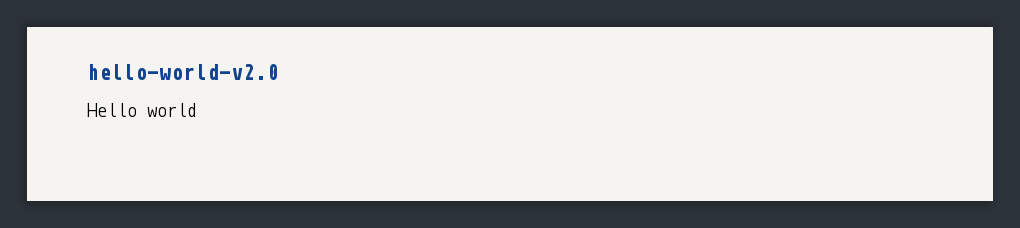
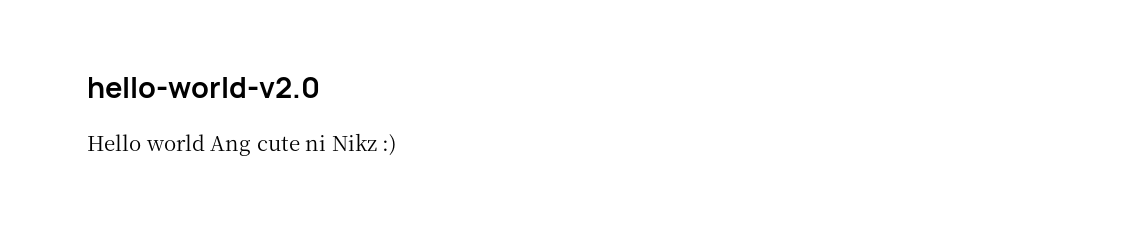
(197, 110) none -> [210,133,397,156] Ang cute ni Nikz :)

